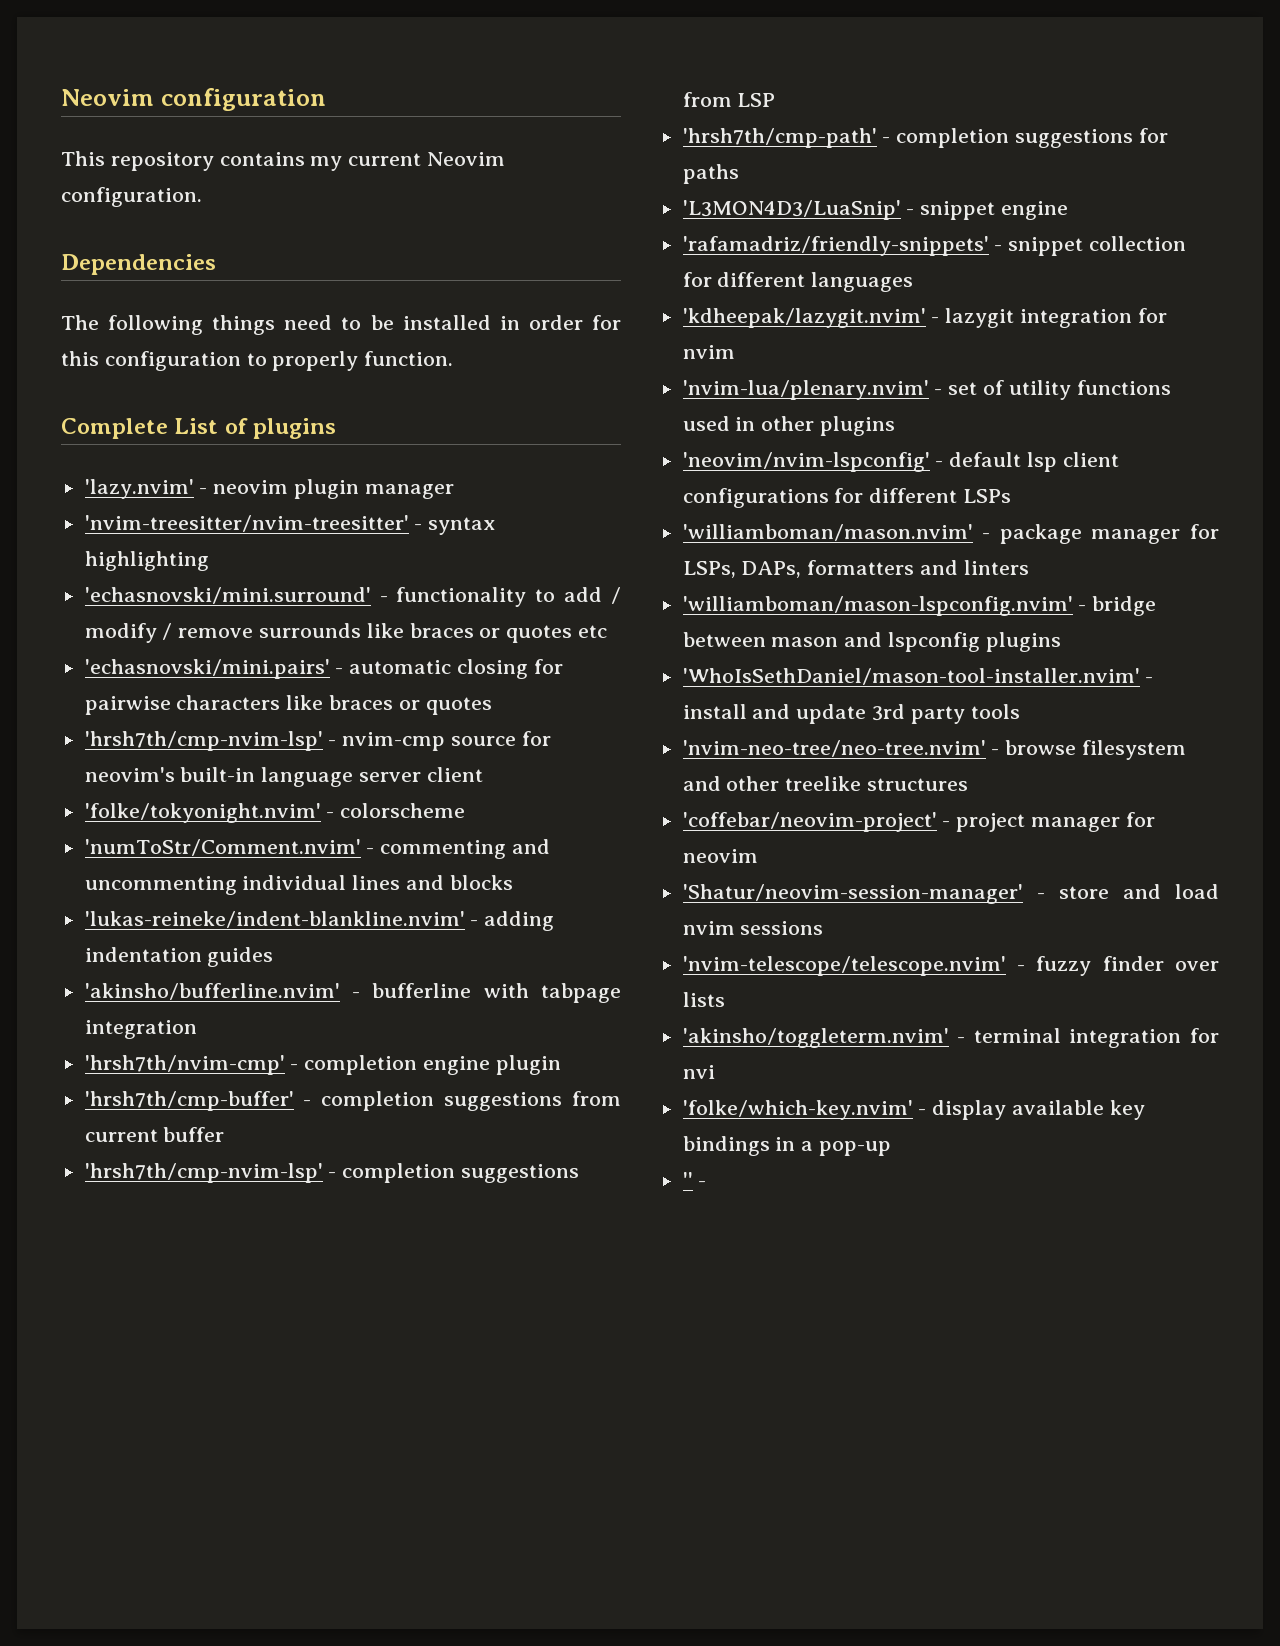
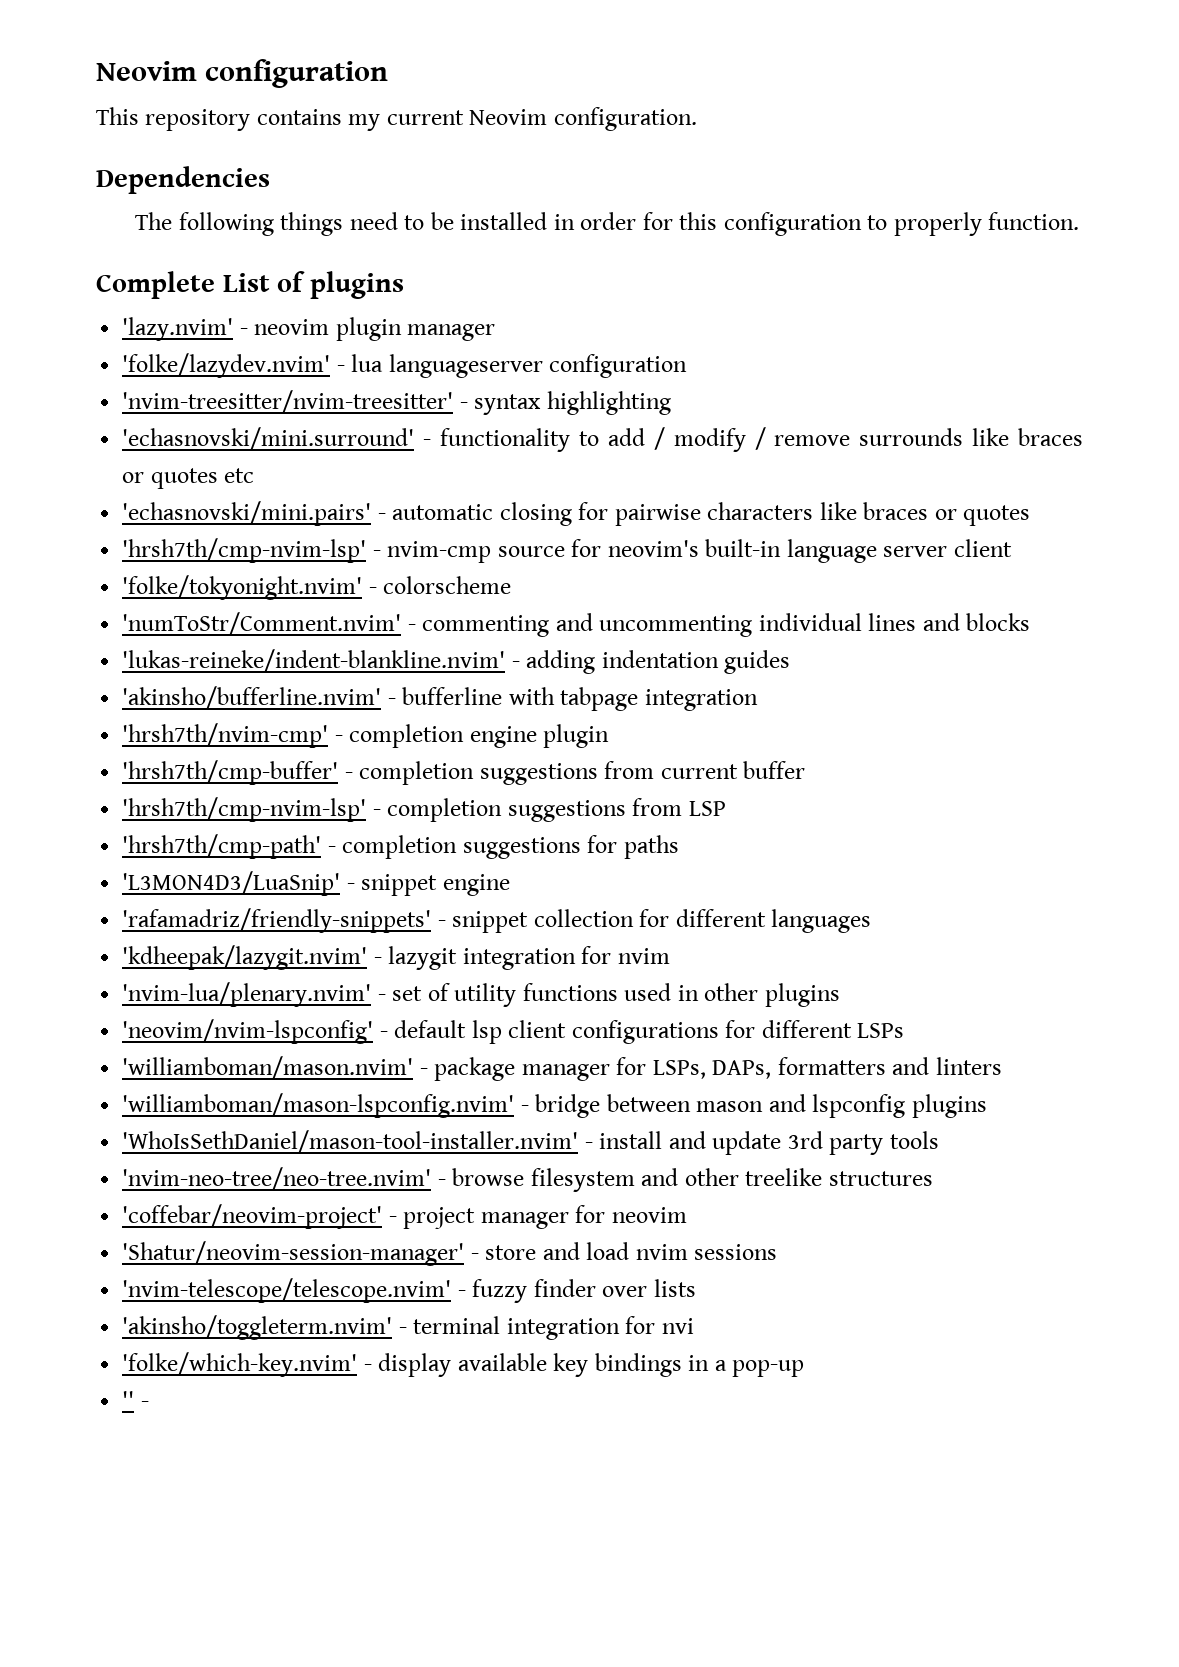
(454, 491) none -> [122,353,688,378] // 'folke/lazydev.nvim' - lua languageserver configuration

